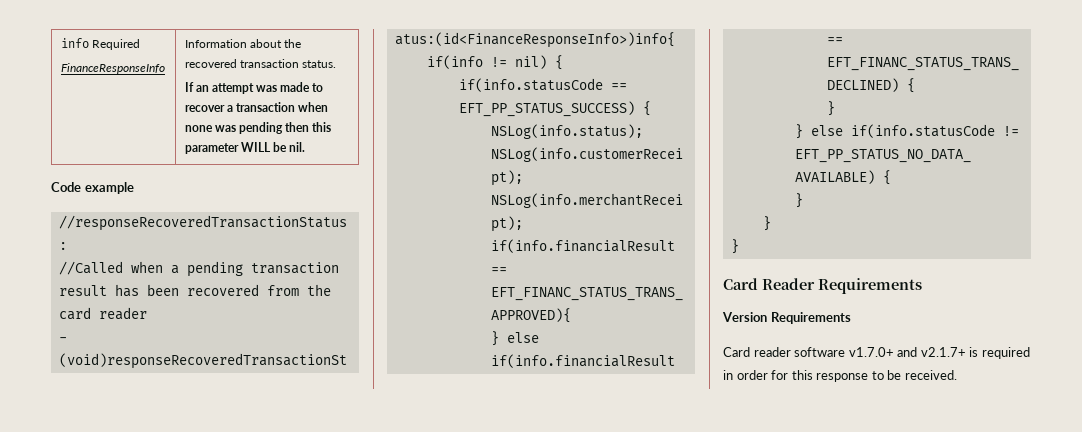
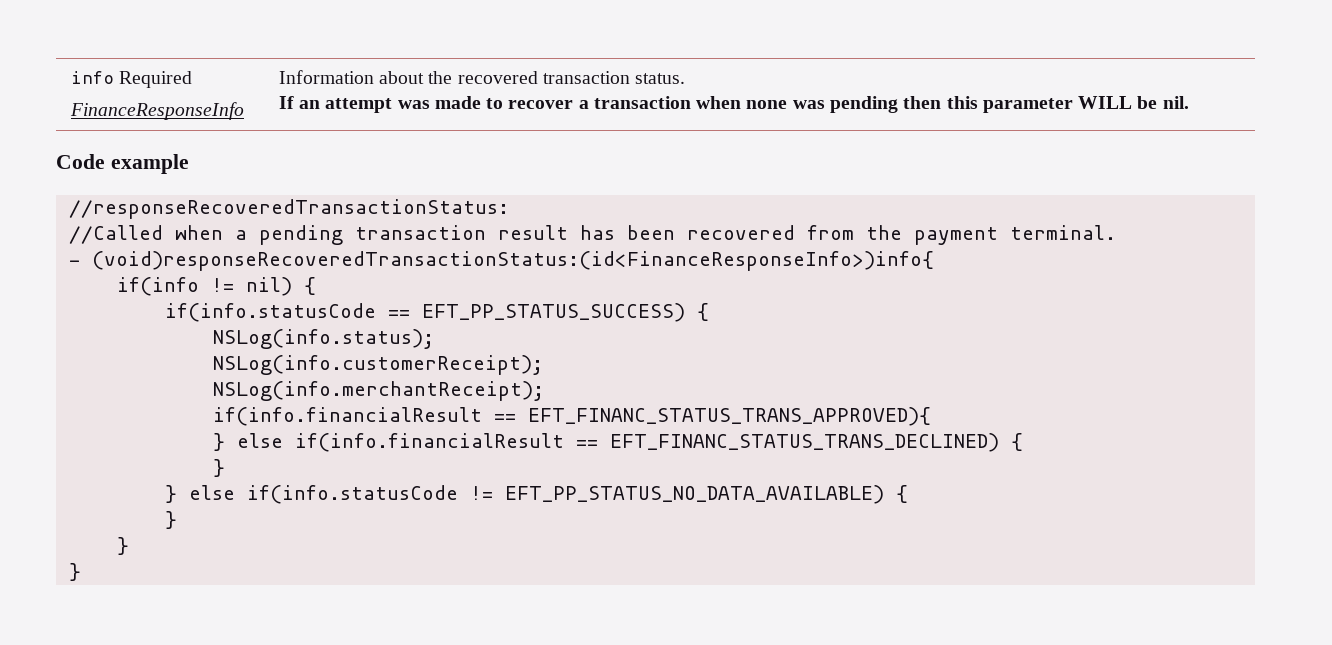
[58,307,147,320] card reader -> [913,225,1116,245] payment terminal.
[723,278,922,294] [722,312,851,324] [723,347,1030,359] [723,370,957,382] // Card Reader Requirements // Version Requirements // Card reader software v1.7.0+ and v2.1.7+ is required in order for this response to be received. -> (81, 572) none

